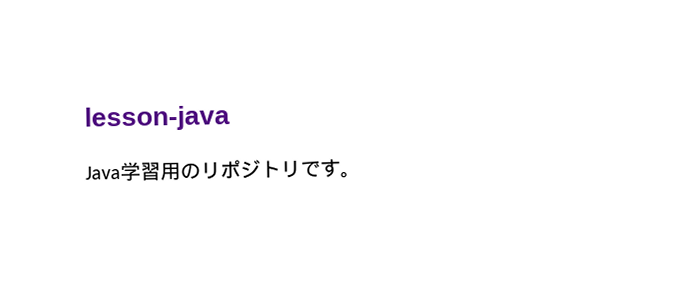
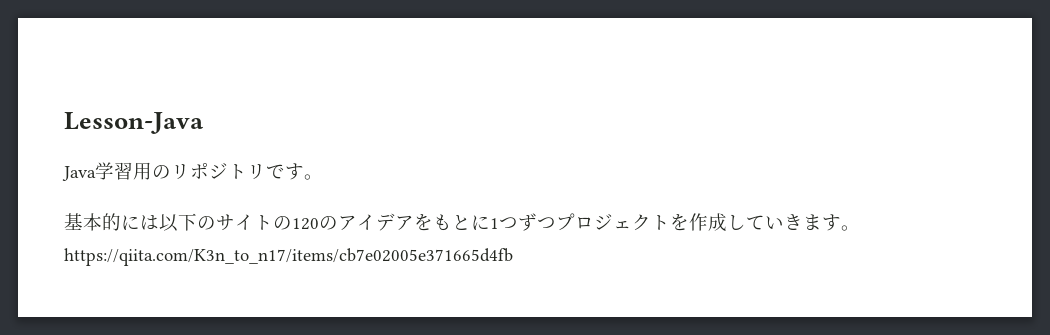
[84,105,230,132] lesson-java -> [64,112,204,134] Lesson-Java
(361, 174) none -> [64,213,860,232] [64,248,513,266] // 基本的には以下のサイトの120のアイデアをもとに1つずつプロジェクトを作成していきます。https://qiita.com/K3n_to_n17/items/cb7e02005e371665d4fb

